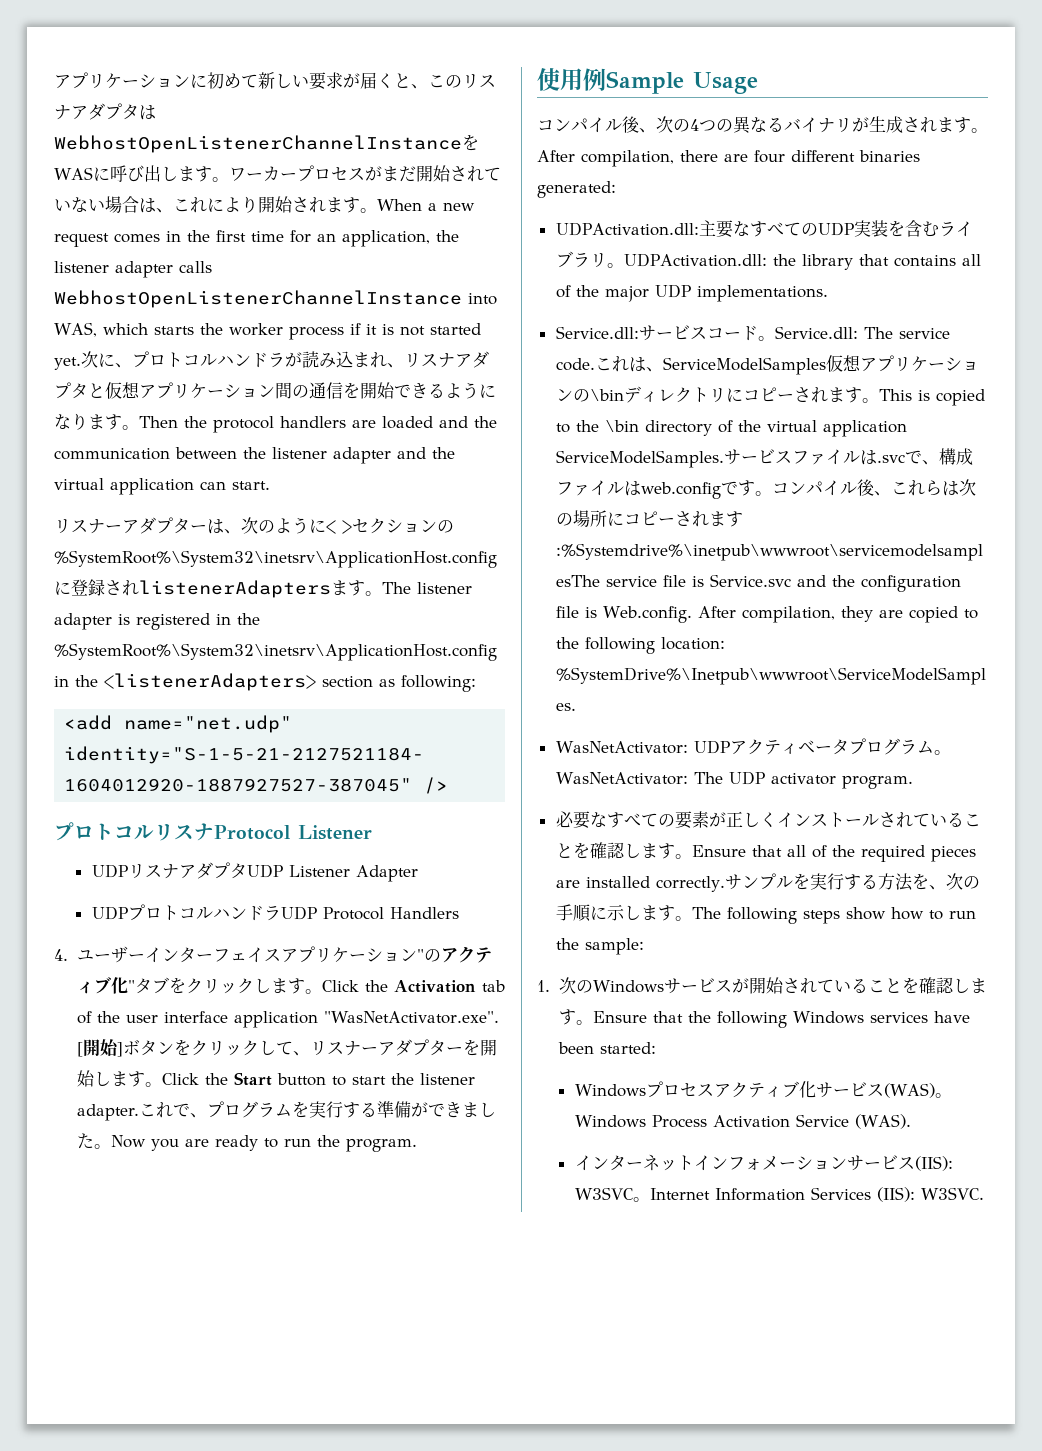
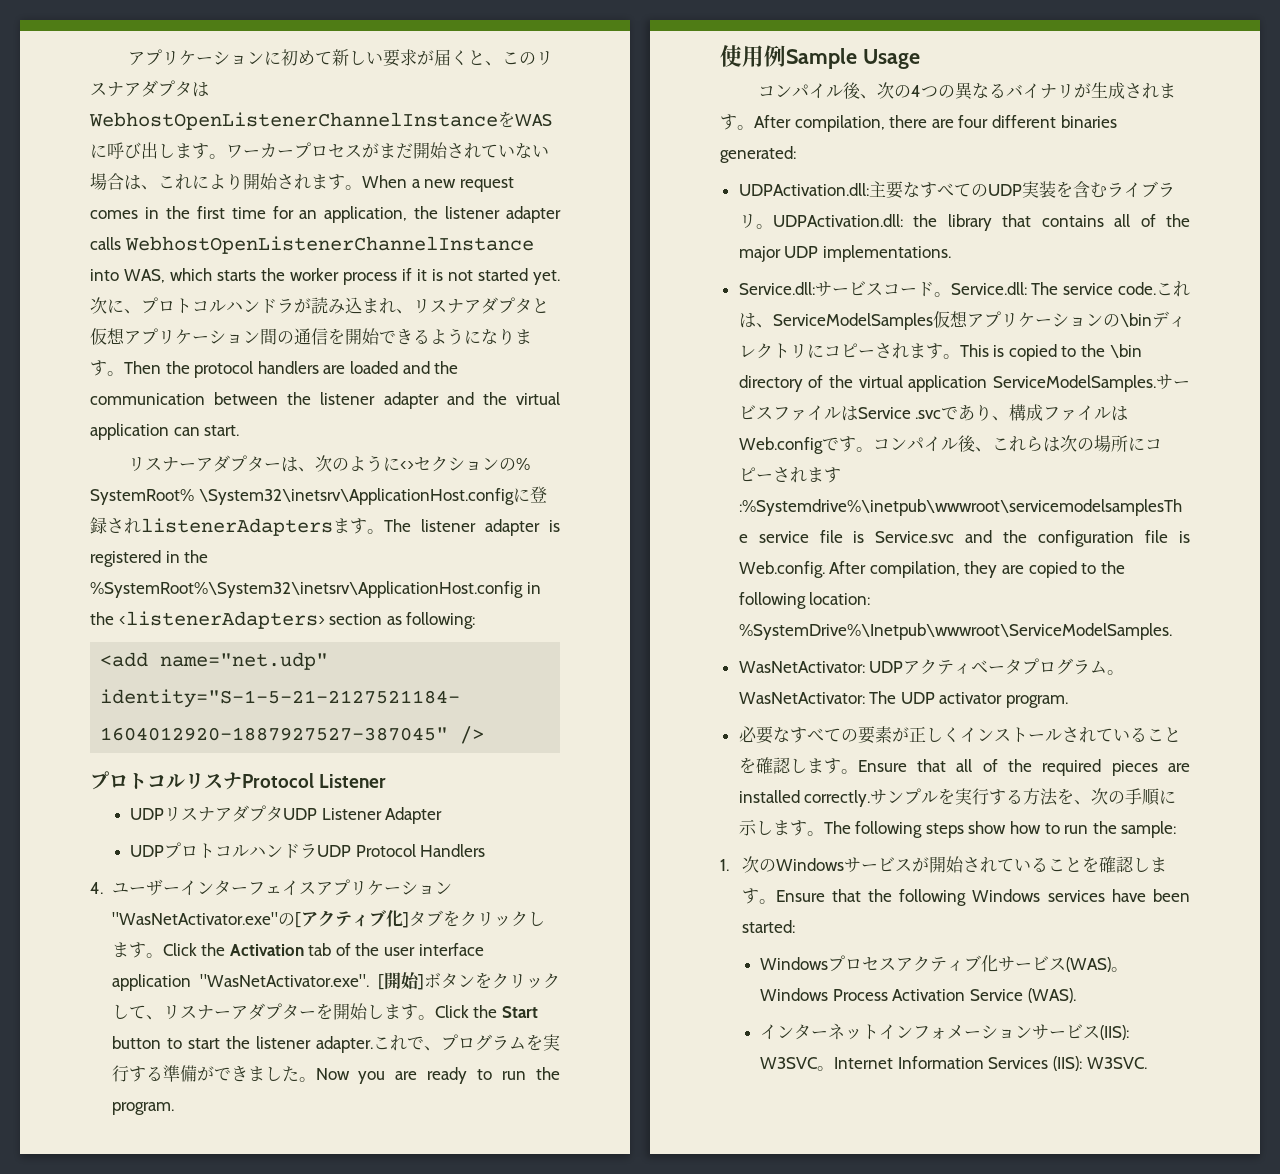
[326,520,352,534] < > -> [399,461,414,470] <>
[54,550,497,568] %SystemRoot%\System32\inetsrv\ApplicationHost.config -> [515,458,530,470] [90,488,514,505] % SystemRoot% \System32\inetsrv\ApplicationHost.config
[416,946,492,963] [76,977,135,994] "のアクティブ化" -> [111,910,409,928] "WasNetActivator.exe"の[アクティブ化]
[876,450,922,464] .svcで -> [857,404,993,421] Service .svcであり
[640,482,721,499] web.config -> [738,437,823,454] Web.config

